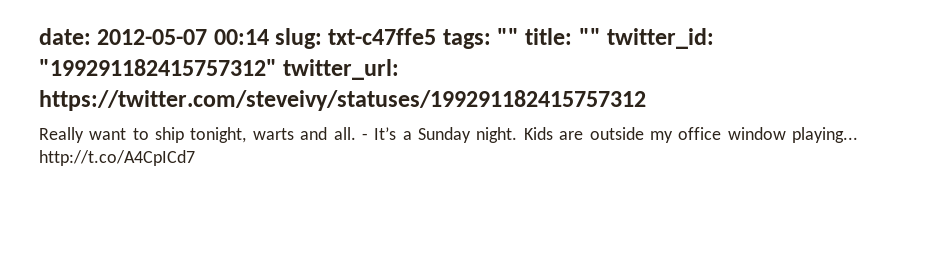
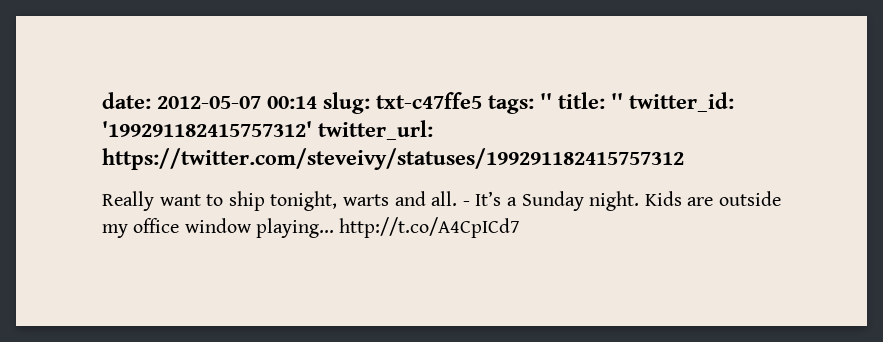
[497,28,715,49] [39,59,277,76] "" title: "" twitter_id: "199291182415757312" -> [540,92,734,112] [102,121,312,137] '' title: '' twitter_id: '199291182415757312'

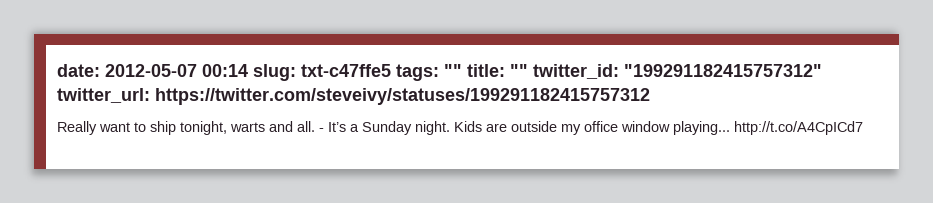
[540,92,734,112] [102,121,312,137] '' title: '' twitter_id: '199291182415757312' -> [444,64,822,79] "" title: "" twitter_id: "199291182415757312"

